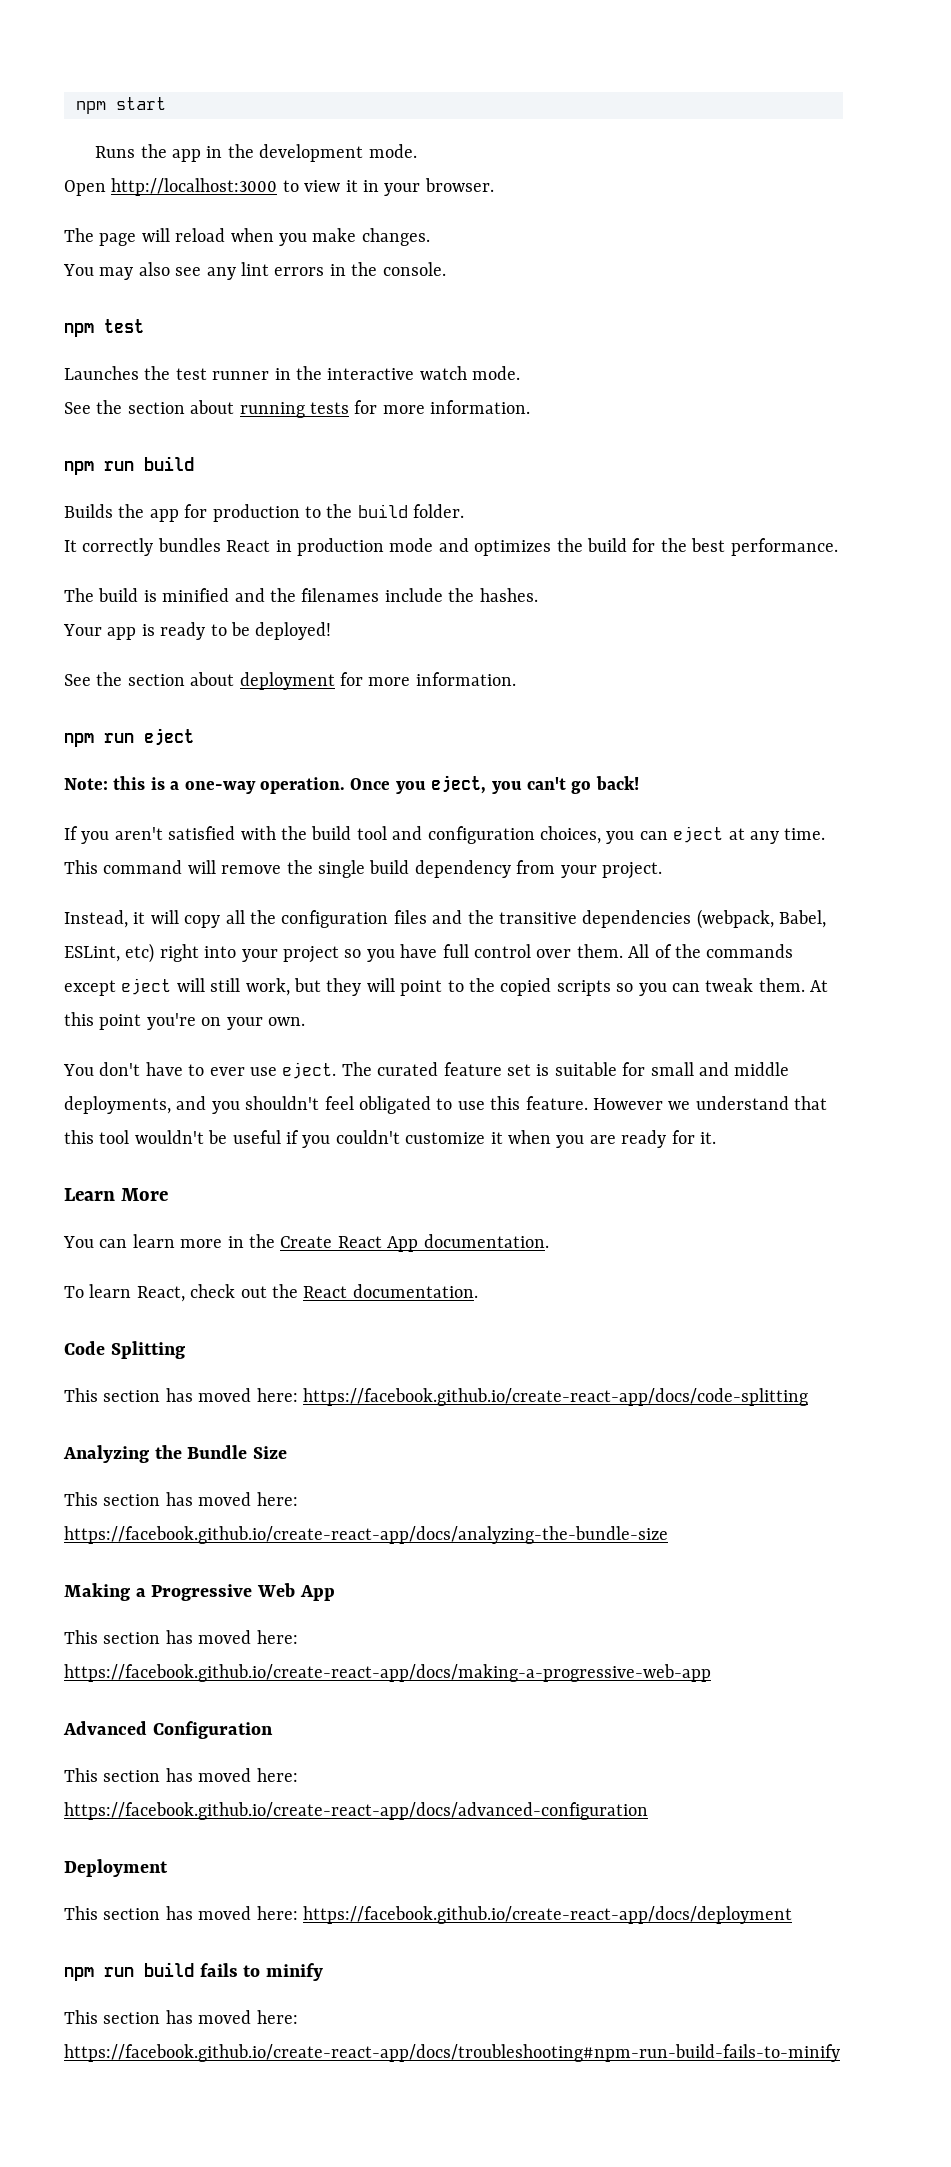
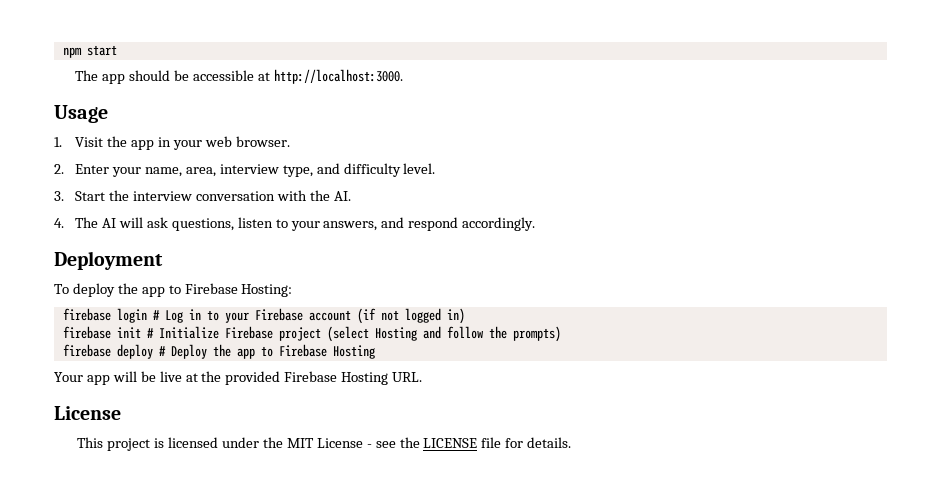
[95,144,417,162] [64,178,494,196] [64,228,430,246] [63,262,446,280] [64,319,144,337] [64,366,521,380] [64,400,531,418] [64,456,194,475] [64,504,465,522] [64,538,838,556] [64,588,538,602] [63,622,332,640] [64,672,516,690] [64,728,194,747] [64,775,639,794] [64,826,826,844] [64,860,662,879] [64,909,827,929] [64,943,794,963] [64,978,829,996] [64,1012,305,1030] [63,1062,790,1079] [64,1096,828,1114] [64,1130,716,1148] [64,1188,168,1201] [63,1234,549,1252] [64,1284,478,1302] [64,1341,185,1359] [64,1388,808,1406] [63,1445,288,1463] [64,1492,298,1506] [64,1526,668,1544] [64,1583,335,1601] [64,1630,298,1644] [64,1664,711,1682] [63,1721,273,1739] [64,1768,298,1782] [64,1802,648,1820] [64,1859,168,1877] [64,1906,792,1924] [64,1962,324,1981] [64,2010,298,2024] [64,2044,840,2062] Runs the app in the development mode. // Open http://localhost:3000 to view it in your browser. // The page will reload when you make changes. // You may also see any lint errors in the console. // npm test // Launches the test runner in the interactive watch mode. // See the section about running tests for more information. // npm run build // Builds the app for production to the build folder. // It correctly bundles React in production mode and optimizes the build for the best performance. // The build is minified and the filenames include the hashes. // Your app is ready to be deployed! // See the section about deployment for more information. // npm run eject // Note: this is a one-way operation. Once you eject, you can't go back! // If you aren't satisfied with the build tool and configuration choices, you can eject at any time. This command will remove the single build dependency from your project. // Instead, it will copy all the configuration files and the transitive dependencies (webpack, Babel, ESLint, etc) right into your project so you have full control over them. All of the commands except eject will still work, but they will point to the copied scripts so you can tweak them. At this point you're on your own. // You don't have to ever use eject. The curated feature set is suitable for small and middle deployments, and you shouldn't feel obligated to use this feature. However we understand that this tool wouldn't be useful if you couldn't customize it when you are ready for it. // Learn More // You can learn more in the Create React App documentation. // To learn React, check out the React documentation. // Code Splitting // This section has moved here: https://facebook.github.io/create-react-app/docs/code-splitting // Analyzing the Bundle Size // This section has moved here: https://facebook.github.io/create-react-app/docs/analyzing-the-bundle-size // Making a Progressive Web App // This section has moved here: https://facebook.github.io/create-react-app/docs/making-a-progressive-web-app // Advanced Configuration // This section has moved here: https://facebook.github.io/create-react-app/docs/advanced-configuration // Deployment // This section has moved here: https://facebook.github.io/create-react-app/docs/deployment // npm run build fails to minify // This section has moved here: https://facebook.github.io/create-react-app/docs/troubleshooting#npm-run-build-fails-to-minify -> [75,69,403,84] [54,105,108,123] [54,136,290,150] [54,163,436,177] [54,190,351,201] [54,217,536,231] [54,251,163,270] [54,283,293,297] [62,308,465,324] [62,326,561,342] [62,344,375,359] [54,371,423,385] [54,406,121,420] [77,437,572,451] The app should be accessible at http://localhost:3000. // Usage // 1. Visit the app in your web browser. // 2. Enter your name, area, interview type, and difficulty level. // 3. Start the interview conversation with the AI. // 4. The AI will ask questions, listen to your answers, and respond accordingly. // Deployment // To deploy the app to Firebase Hosting: // firebase login # Log in to your Firebase account (if not logged in) // firebase init # Initialize Firebase project (select Hosting and follow the prompts) // firebase deploy # Deploy the app to Firebase Hosting // Your app will be live at the provided Firebase Hosting URL. // License // This project is licensed under the MIT License - see the LICENSE file for details.

